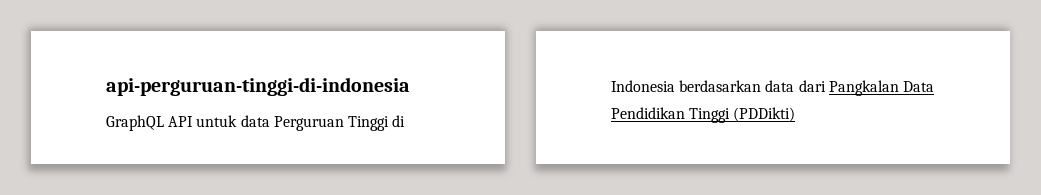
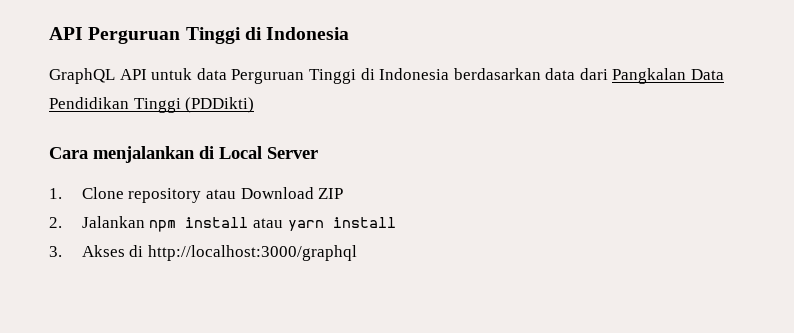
[106,77,410,96] api-perguruan-tinggi-di-indonesia -> [49,27,350,44] API Perguruan Tinggi di Indonesia
(796, 114) none -> [49,146,318,163] [49,187,344,203] [49,216,396,232] [49,245,358,261] // Cara menjalankan di Local Server // 1. Clone repository atau Download ZIP // 2. Jalankan npm install atau yarn install // 3. Akses di http://localhost:3000/graphql

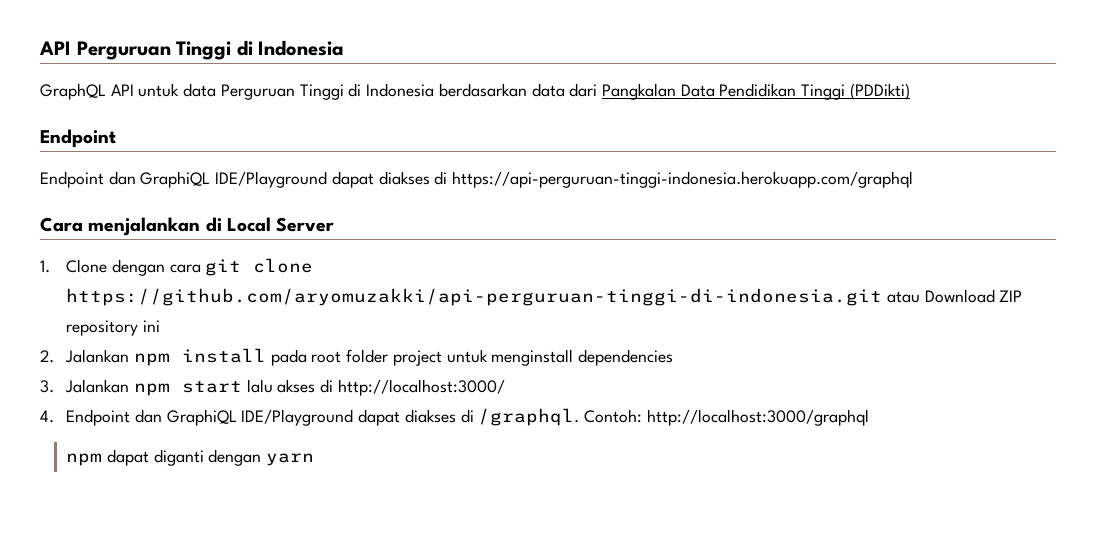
(255, 105) none -> [40,129,116,148] [40,171,914,188] // Endpoint // Endpoint dan GraphiQL IDE/Playground dapat diakses di https://api-perguruan-tinggi-indonesia.herokuapp.com/graphql
[128,188,202,203] repository -> [111,258,314,276] [66,288,883,306] dengan cara git clone https://github.com/aryomuzakki/api-perguruan-tinggi-di-indonesia.git
(344, 193) none -> [66,320,160,336] repository ini
[253,217,396,231] [49,245,358,261] atau yarn install // 3. Akses di http://localhost:3000/graphql -> [270,349,674,366] [40,379,505,396] [40,408,869,426] [66,449,315,466] pada root folder project untuk menginstall dependencies // 3. Jalankan npm start lalu akses di http://localhost:3000/ // 4. Endpoint dan GraphiQL IDE/Playground dapat diakses di /graphql. Contoh: http://localhost:3000/graphql // npm dapat diganti dengan yarn

